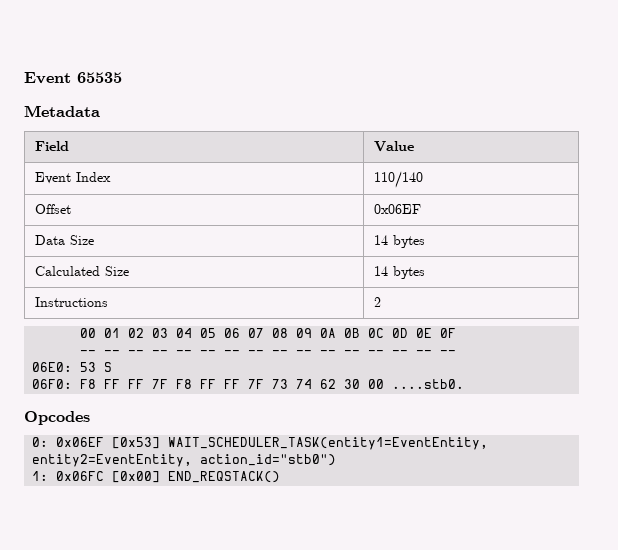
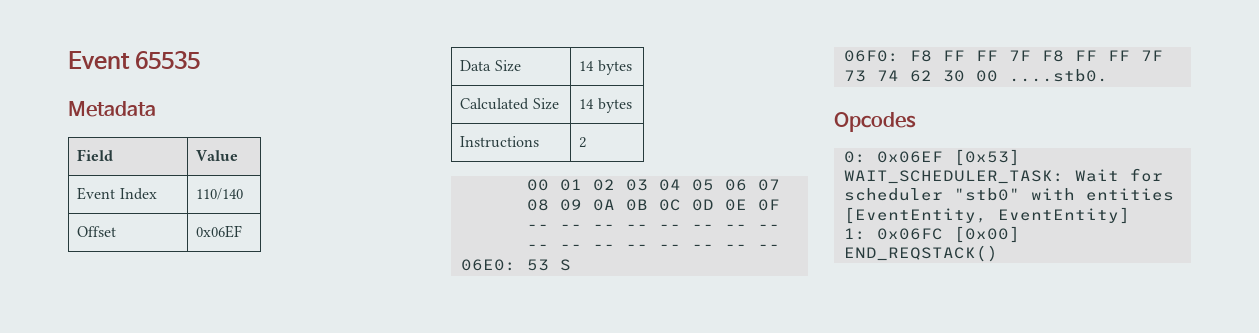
[168,437,489,450] [32,454,337,467] WAIT_SCHEDULER_TASK(entity1=EventEntity, entity2=EventEntity, action_id="stb0") -> [843,168,1163,184] [843,188,1174,201] [843,207,1130,224] WAIT_SCHEDULER_TASK: Wait for scheduler "stb0" with entities [EventEntity, EventEntity]

